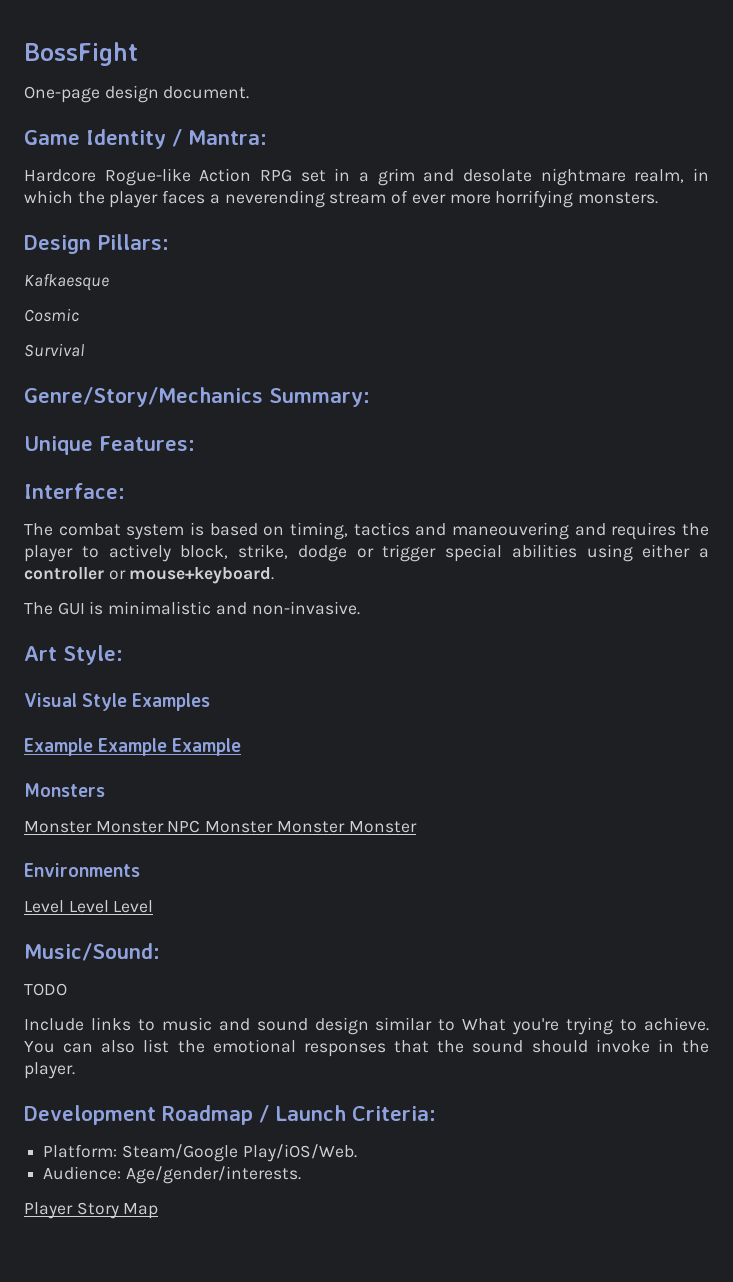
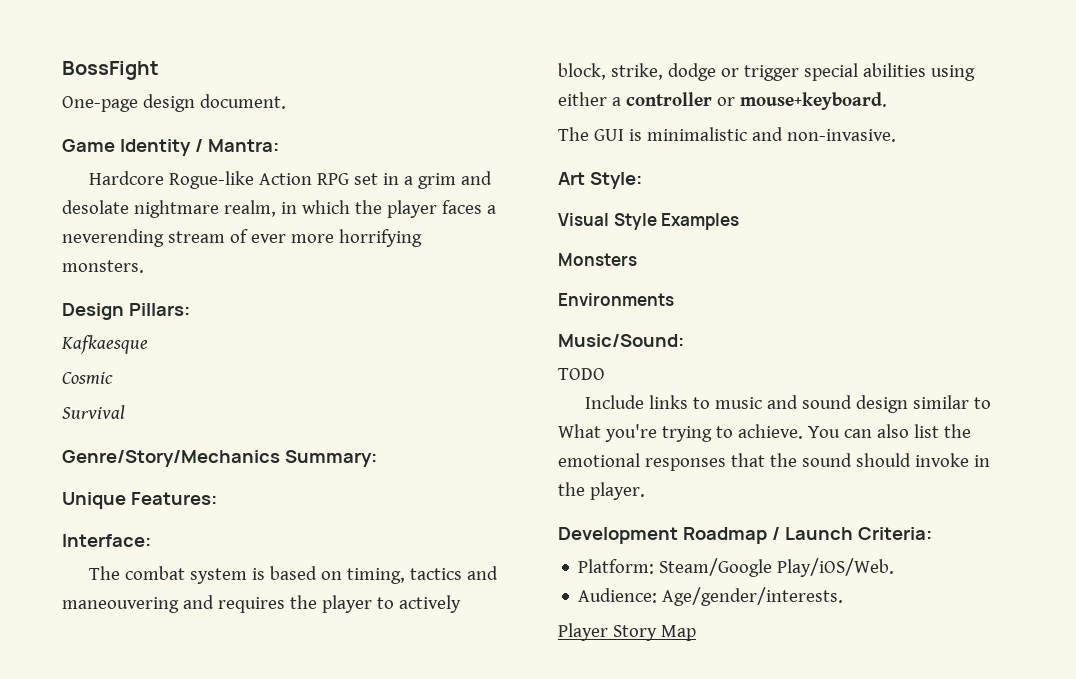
[24,738,242,756] [24,783,105,797] [24,820,417,833] [24,863,140,877] [24,900,154,913] Example Example Example // Monsters // Monster Monster NPC Monster Monster Monster // Environments // Level Level Level -> [558,253,637,266] [558,293,674,306] Monsters // Environments

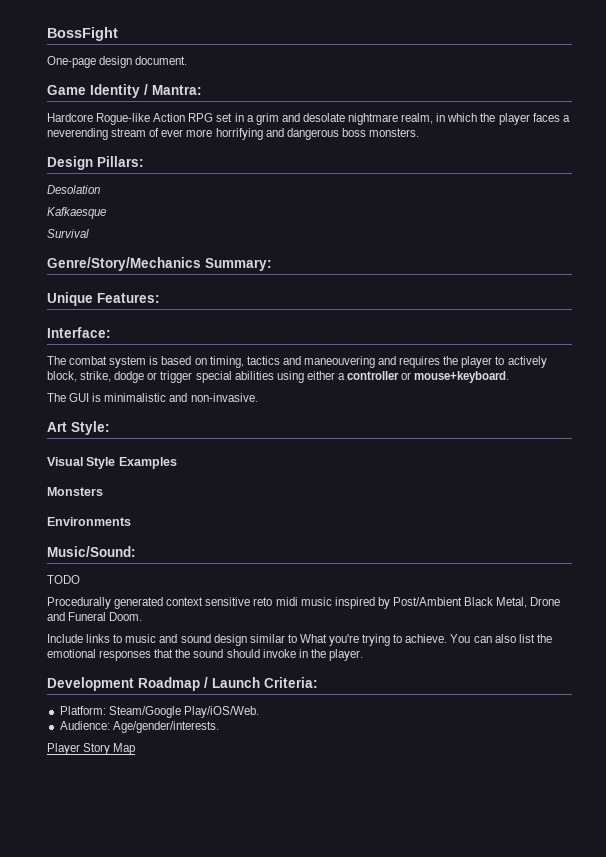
(422, 238) none -> [265,128,366,140] and dangerous boss
(190, 309) none -> [47,185,100,194] // Desolation
[62,372,113,384] // Cosmic -> (106, 213) none
(605, 374) none -> [47,597,561,609] [47,612,143,621] // Procedurally generated context sensitive reto midi music inspired by Post/Ambient Black Metal, Drone and Funeral Doom.

